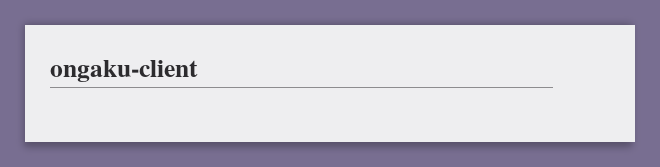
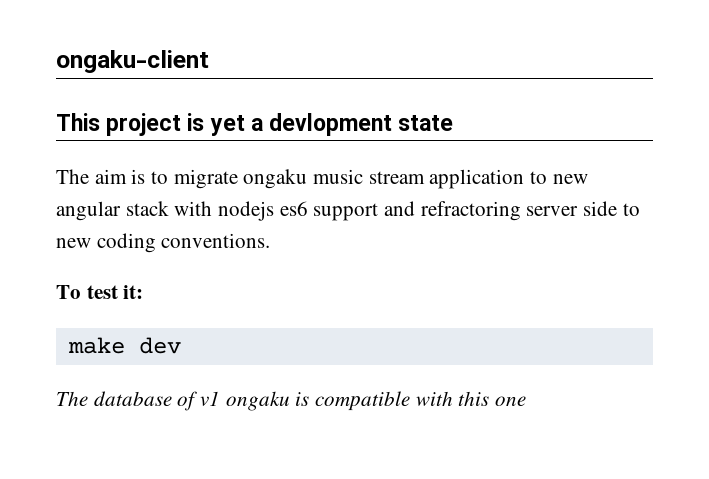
(198, 71) none -> [56,113,454,136] [56,169,588,189] [56,201,640,221] [56,233,271,253] [56,285,144,299] [67,337,181,354] [56,391,527,411] // This project is yet a devlopment state // The aim is to migrate ongaku music stream application to new angular stack with nodejs es6 support and refractoring server side to new coding conventions. // To test it: // make dev // The database of v1 ongaku is compatible with this one

